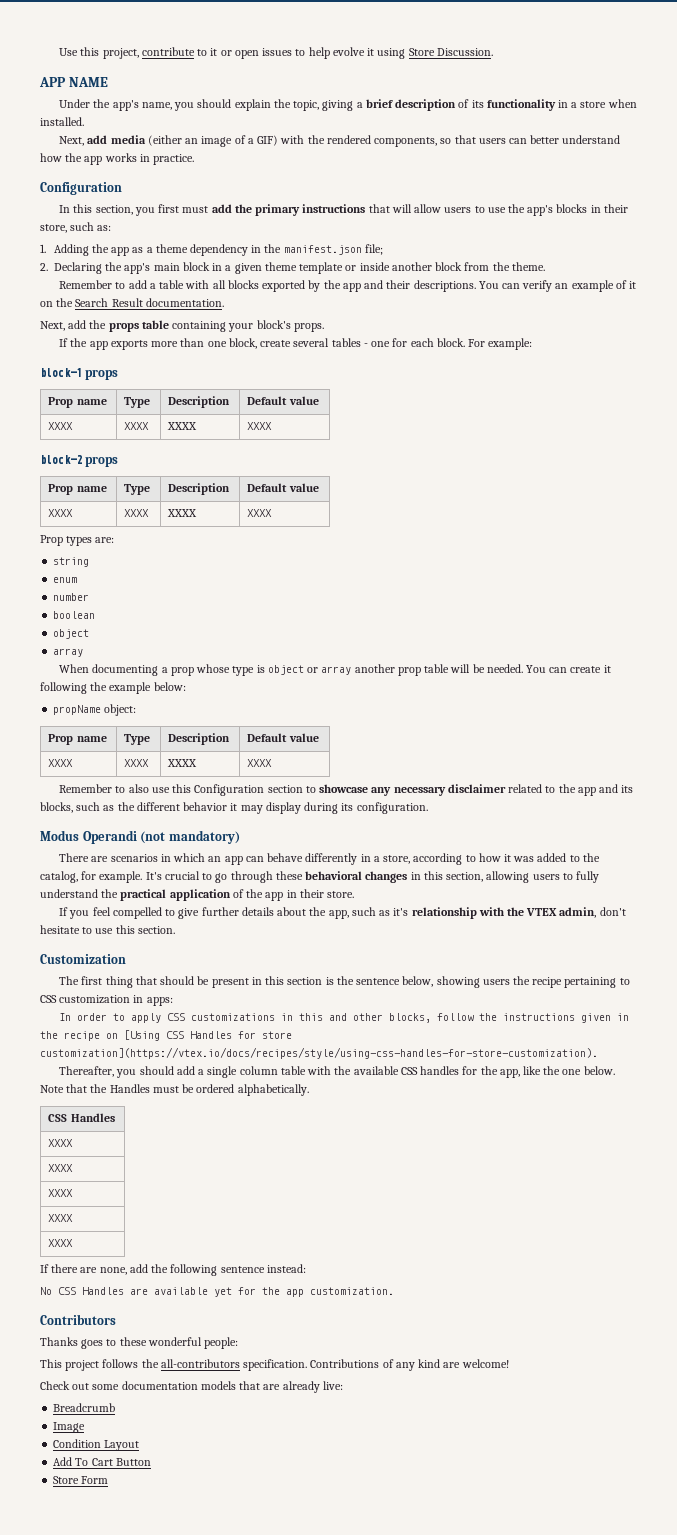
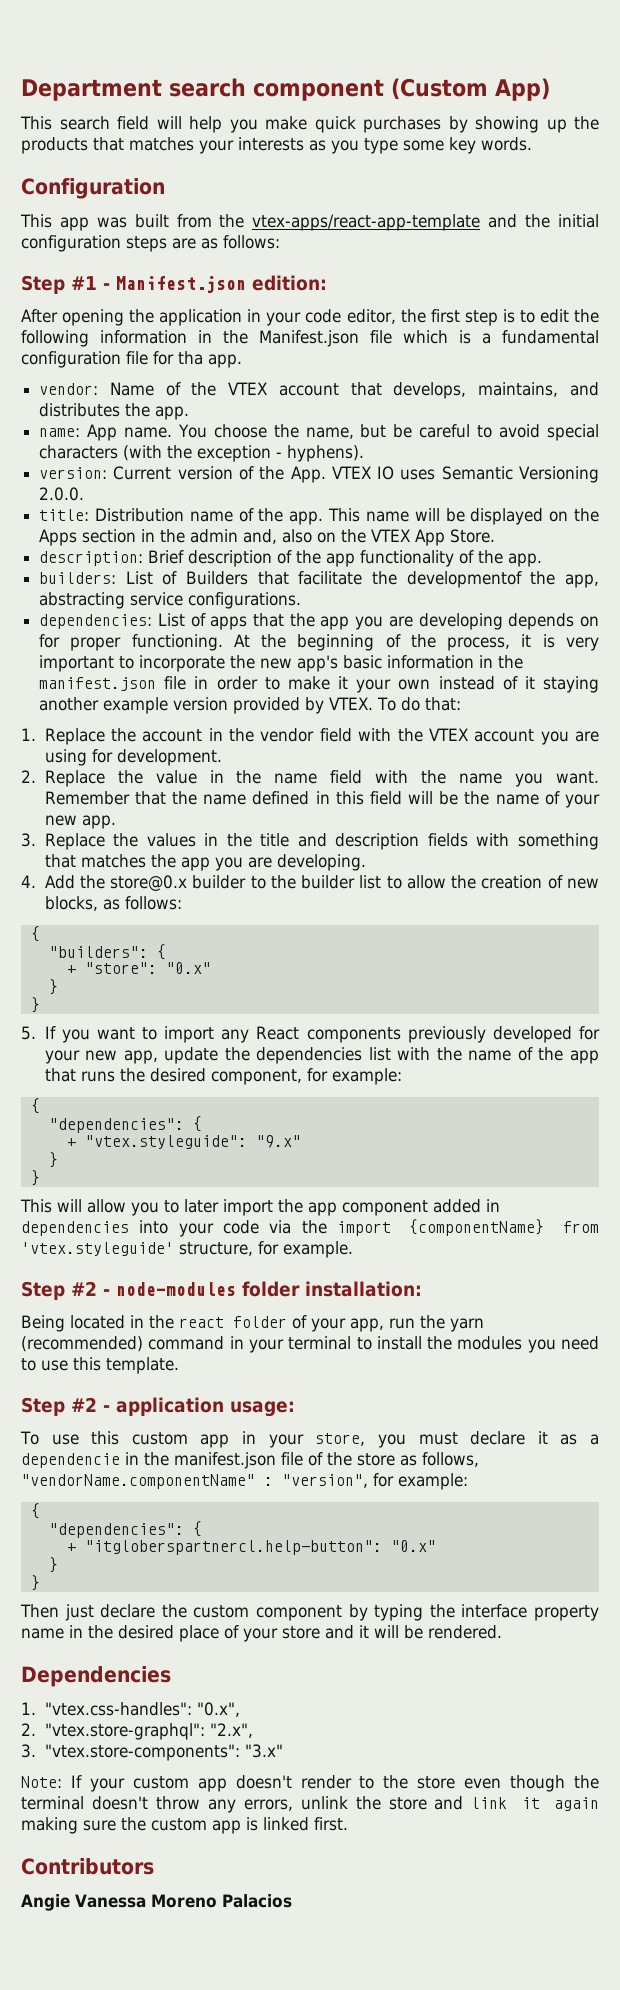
[59,47,493,59] [39,77,108,87] [59,99,637,111] [40,117,84,126] [59,135,621,147] [40,153,195,165] [40,182,122,195] [59,204,628,216] [40,222,112,233] [40,244,383,256] [40,262,545,274] [59,280,637,292] [40,298,224,307] [40,320,324,332] [59,338,533,350] [40,368,119,380] [48,397,107,408] [124,397,151,408] [168,396,231,408] [247,396,319,405] [48,422,74,430] [124,422,150,430] [167,422,198,430] [247,422,273,430] [40,455,119,467] [48,484,107,495] [124,484,151,495] [168,483,231,495] [247,483,319,492] [48,509,74,517] [124,509,150,517] [167,509,198,517] [247,509,273,517] [40,535,115,546] [53,557,90,567] [53,577,78,583] [53,593,90,601] [53,611,96,619] [53,629,90,639] [53,648,84,657] [59,664,611,676] [40,682,186,694] [53,704,137,716] [48,734,107,745] [124,734,151,745] [168,733,231,745] [247,733,319,742] [48,759,74,767] [124,759,150,767] [167,759,198,767] [247,759,273,767] [59,784,634,796] [40,802,428,814] [40,830,240,844] [59,853,600,865] [40,871,600,883] [40,889,355,901] [59,907,626,919] [40,925,175,934] [40,954,126,964] [59,976,630,988] [40,995,173,1006] [59,1013,630,1023] [40,1030,292,1041] [40,1047,598,1059] [59,1066,615,1078] [40,1084,309,1096] [48,1113,115,1122] [48,1139,74,1147] [48,1164,74,1172] [48,1189,74,1197] [48,1214,74,1222] [48,1239,74,1247] [40,1264,306,1276] [40,1287,394,1297] [40,1314,116,1325] [40,1337,239,1349] [40,1359,509,1371] [40,1381,343,1393] [53,1403,116,1412] [53,1422,86,1433] [53,1439,140,1451] [53,1457,151,1466] [53,1476,109,1484] Use this project, contribute to it or open issues to help evolve it using Store Discussion. // APP NAME // Under the app's name, you should explain the topic, giving a brief description of its functionality in a store when installed. // Next, add media (either an image of a GIF) with the rendered components, so that users can better understand how the app works in practice. // Configuration // In this section, you first must add the primary instructions that will allow users to use the app's blocks in their store, such as: // 1. Adding the app as a theme dependency in the manifest.json file; // 2. Declaring the app's main block in a given theme template or inside another block from the theme. // Remember to add a table with all blocks exported by the app and their descriptions. You can verify an example of it on the Search Result documentation. // Next, add the props table containing your block's props. // If the app exports more than one block, create several tables - one for each block. For example: // block-1 props // Prop name | Type | Description | Default value // XXXX | XXXX | XXXX | XXXX // block-2 props // Prop name | Type | Description | Default value // XXXX | XXXX | XXXX | XXXX // Prop types are: // string // enum // number // boolean // object // array // When documenting a prop whose type is object or array another prop table will be needed. You can create it following the example below: // propName object: // Prop name | Type | Description | Default value // XXXX | XXXX | XXXX | XXXX // Remember to also use this Configuration section to showcase any necessary disclaimer related to the app and its blocks, such as the different behavior it may display during its configuration. // Modus Operandi (not mandatory) // There are scenarios in which an app can behave differently in a store, according to how it was added to the catalog, for example. It's crucial to go through these behavioral changes in this section, allowing users to fully understand the practical application of the app in their store. // If you feel compelled to give further details about the app, such as it's relationship with the VTEX admin, don't hesitate to use this section. // Customization // The first thing that should be present in this section is the sentence below, showing users the recipe pertaining to CSS customization in apps: // In order to apply CSS customizations in this and other blocks, follow the instructions given in the recipe on [Using CSS Handles for store customization](https://vtex.io/docs/recipes/style/using-css-handles-for-store-customization). // Thereafter, you should add a single column table with the available CSS handles for the app, like the one below. Note that the Handles must be ordered alphabetically. // CSS Handles // XXXX // XXXX // XXXX // XXXX // XXXX // If there are none, add the following sentence instead: // No CSS Handles are available yet for the app customization. // Contributors // Thanks goes to these wonderful people: // This project follows the all-contributors specification. Contributions of any kind are welcome! // Check out some documentation models that are already live: // Breadcrumb // Image // Condition Layout // Add To Cart Button // Store Form -> [21,78,550,101] [20,116,599,133] [21,137,532,154] [21,178,165,199] [20,214,599,231] [21,235,280,252] [21,275,327,294] [21,309,599,326] [21,330,599,347] [21,351,242,368] [39,382,599,399] [39,403,190,420] [39,424,599,441] [39,445,365,462] [39,466,600,483] [39,487,85,501] [39,508,599,525] [39,529,496,546] [39,550,543,567] [39,571,599,588] [39,592,302,609] [39,613,599,630] [39,634,599,651] [39,655,524,672] [39,676,600,693] [39,697,462,714] [21,728,599,745] [44,749,222,766] [21,770,599,787] [44,791,600,808] [44,815,116,829] [21,833,599,850] [44,854,366,871] [21,875,599,891] [44,896,182,911] [30,926,40,942] [48,944,166,960] [66,962,211,974] [48,979,58,995] [30,997,40,1013] [21,1026,600,1043] [44,1047,599,1064] [44,1068,402,1085] [30,1098,40,1114] [48,1116,202,1133] [66,1135,301,1149] [48,1152,58,1168] [30,1170,40,1186] [20,1199,500,1216] [21,1219,599,1237] [21,1241,353,1258] [21,1281,422,1300] [21,1315,484,1332] [21,1336,599,1353] [21,1357,179,1374] [21,1397,295,1417] [20,1431,599,1448] [21,1452,479,1469] [21,1473,468,1490] [30,1503,40,1519] [48,1521,202,1538] [66,1540,436,1555] [48,1557,58,1573] [30,1575,40,1591] [20,1604,600,1621] [21,1625,502,1642] [21,1666,171,1687] [21,1702,240,1717] [21,1723,253,1740] [21,1744,283,1761] [21,1775,600,1792] [21,1796,600,1813] [21,1817,348,1834] [21,1858,154,1875] [21,1894,292,1911] Department search component (Custom App) // This search field will help you make quick purchases by showing up the products that matches your interests as you type some key words. // Configuration // This app was built from the vtex-apps/react-app-template and the initial configuration steps are as follows: // Step #1 - Manifest.json edition: // After opening the application in your code editor, the first step is to edit the following information in the Manifest.json file which is a fundamental configuration file for tha app. // vendor: Name of the VTEX account that develops, maintains, and distributes the app. // name: App name. You choose the name, but be careful to avoid special characters (with the exception - hyphens). // version: Current version of the App. VTEX IO uses Semantic Versioning 2.0.0. // title: Distribution name of the app. This name will be displayed on the Apps section in the admin and, also on the VTEX App Store. // description: Brief description of the app functionality of the app. // builders: List of Builders that facilitate the developmentof the app, abstracting service configurations. // dependencies: List of apps that the app you are developing depends on for proper functioning. At the beginning of the process, it is very important to incorporate the new app's basic information in the manifest.json file in order to make it your own instead of it staying another example version provided by VTEX. To do that: // 1. Replace the account in the vendor field with the VTEX account you are using for development. // 2. Replace the value in the name field with the name you want. Remember that the name defined in this field will be the name of your new app. // 3. Replace the values in the title and description fields with something that matches the app you are developing. // 4. Add the store@0.x builder to the builder list to allow the creation of new blocks, as follows: // { // "builders": { // + "store": "0.x" // } // } // 5. If you want to import any React components previously developed for your new app, update the dependencies list with the name of the app that runs the desired component, for example: // { // "dependencies": { // + "vtex.styleguide": "9.x" // } // } // This will allow you to later import the app component added in dependencies into your code via the import {componentName} from 'vtex.styleguide' structure, for example. // Step #2 - node-modules folder installation: // Being located in the react folder of your app, run the yarn (recommended) command in your terminal to install the modules you need to use this template. // Step #2 - application usage: // To use this custom app in your store, you must declare it as a dependencie in the manifest.json file of the store as follows, "vendorName.componentName" : "version", for example: // { // "dependencies": { // + "itgloberspartnercl.help-button": "0.x" // } // } // Then just declare the custom component by typing the interface property name in the desired place of your store and it will be rendered. // Dependencies // 1. "vtex.css-handles": "0.x", // 2. "vtex.store-graphql": "2.x", // 3. "vtex.store-components": "3.x" // Note: If your custom app doesn't render to the store even though the terminal doesn't throw any errors, unlink the store and link it again making sure the custom app is linked first. // Contributors // Angie Vanessa Moreno Palacios

